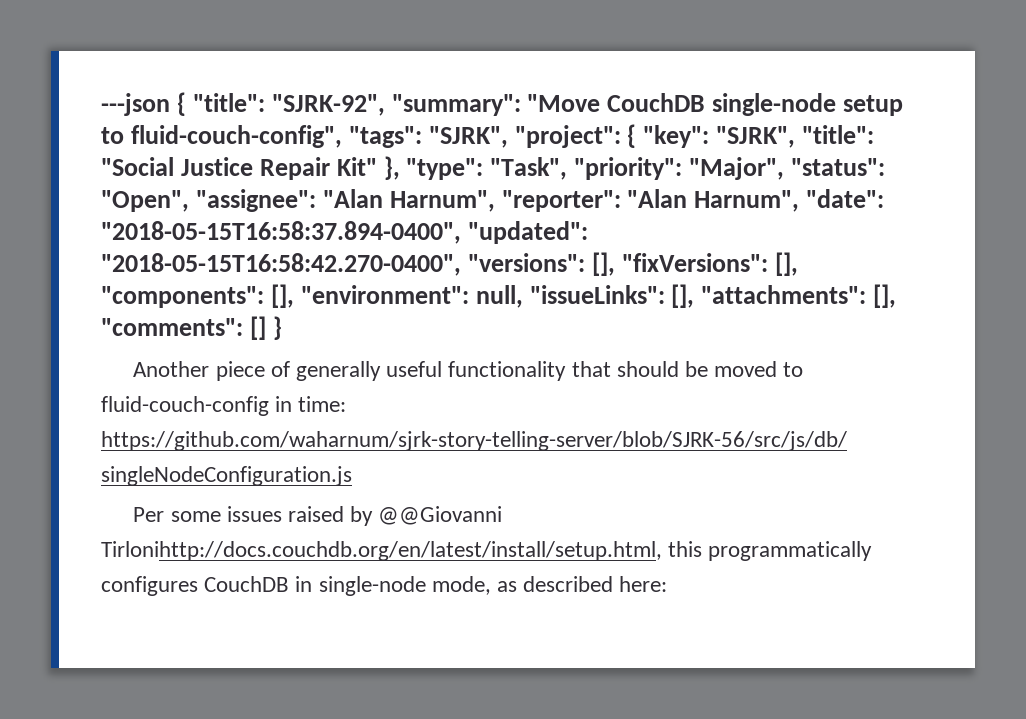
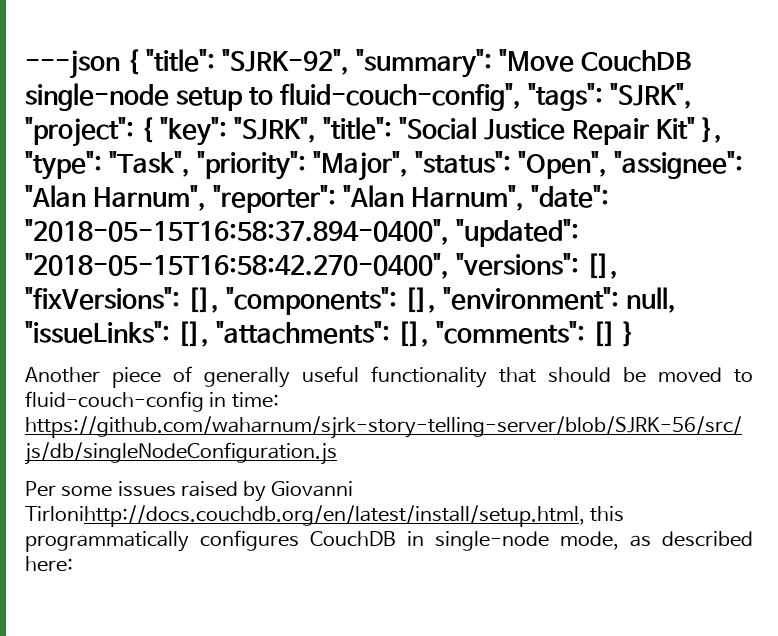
[378,506,503,525] @@Giovanni -> [271,481,354,497] Giovanni

